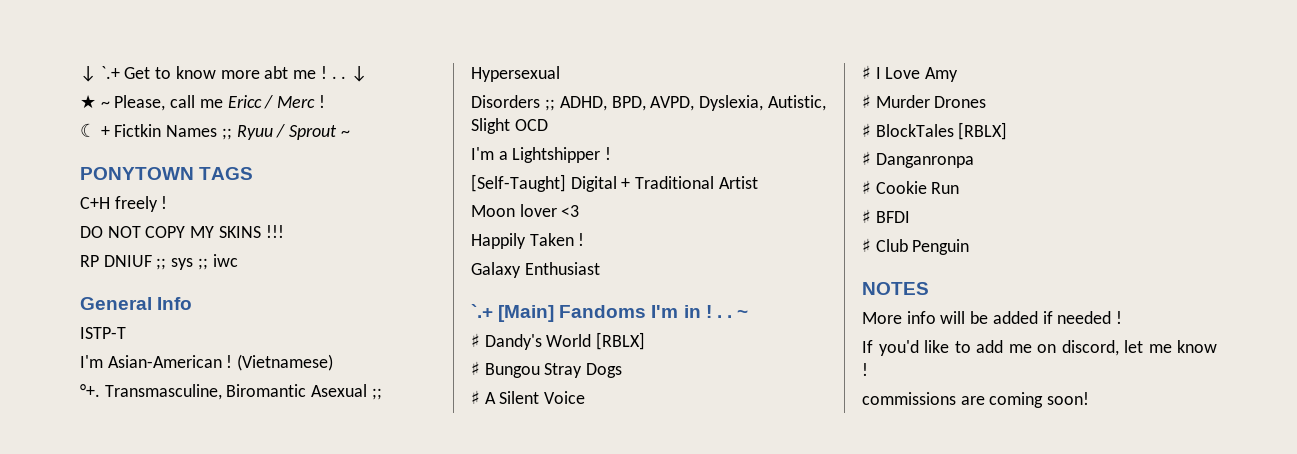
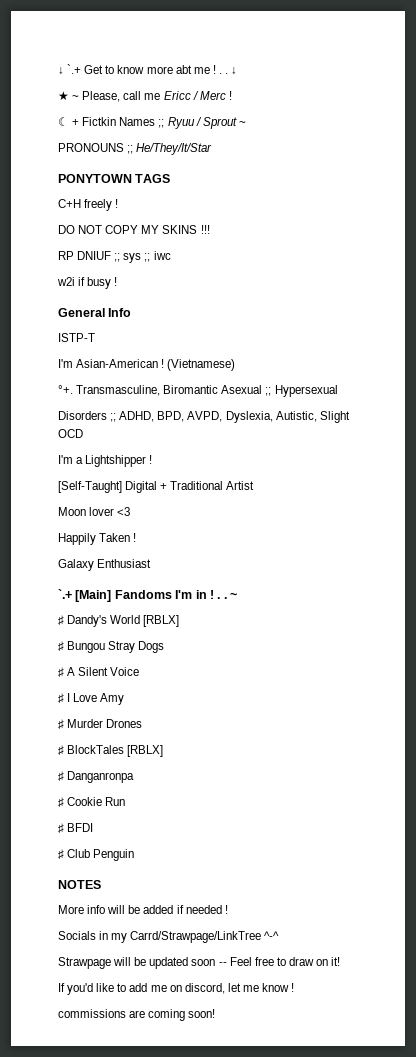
(350, 133) none -> [58,143,213,155] // PRONOUNS ;; He/They/It/Star
(238, 260) none -> [57,277,118,289] // w2i if busy !
(1123, 317) none -> [58,931,280,943] [58,957,341,969] // Socials in my Carrd/Strawpage/LinkTree ^-^ // Strawpage will be updated soon -- Feel free to draw on it!

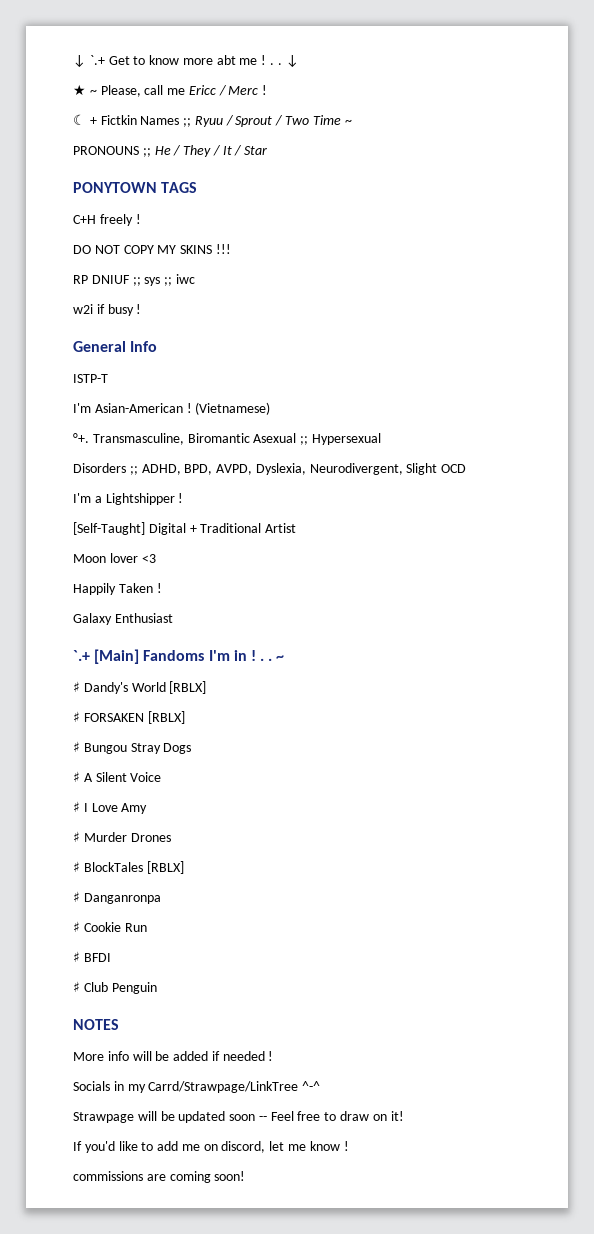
(237, 123) none -> [275,115,341,126] / Two Time
[136,143,213,155] He/They/It/Star -> [154,145,268,157] He / They / It / Star
[275,411,317,422] Autistic, -> [309,463,403,475] Neurodivergent,
(180, 621) none -> [73,711,185,724] // ♯ FORSAKEN [RBLX]

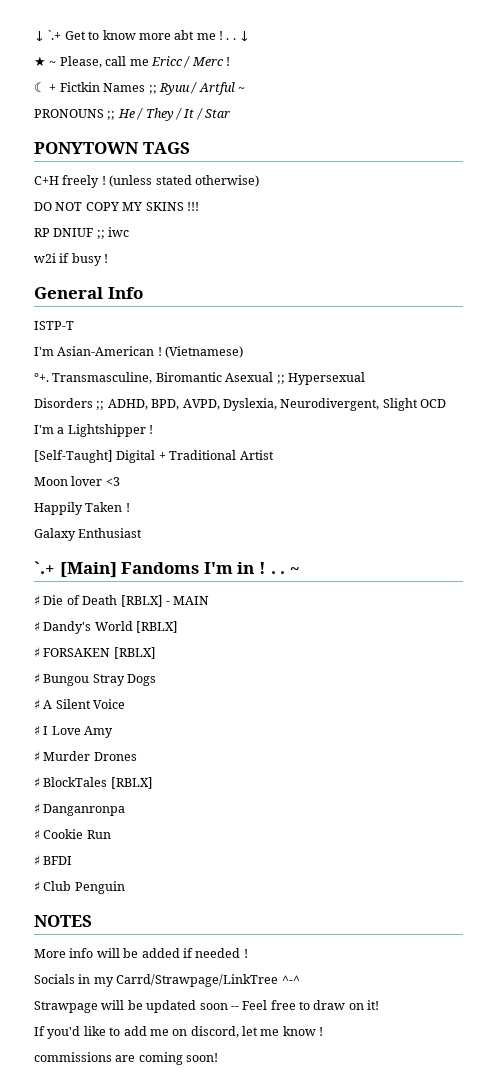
[235,115,341,127] Sprout / Two Time -> [198,82,235,95] Artful
(141, 219) none -> [109,175,259,187] (unless stated otherwise)
[144,277,173,286] sys ;; -> (105, 234) none
(285, 658) none -> [34,595,210,607] // ♯ Die of Death [RBLX] - MAIN

